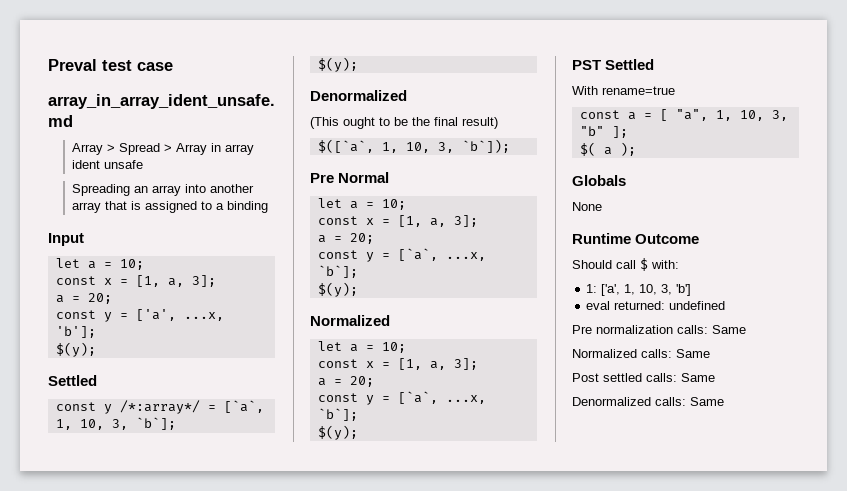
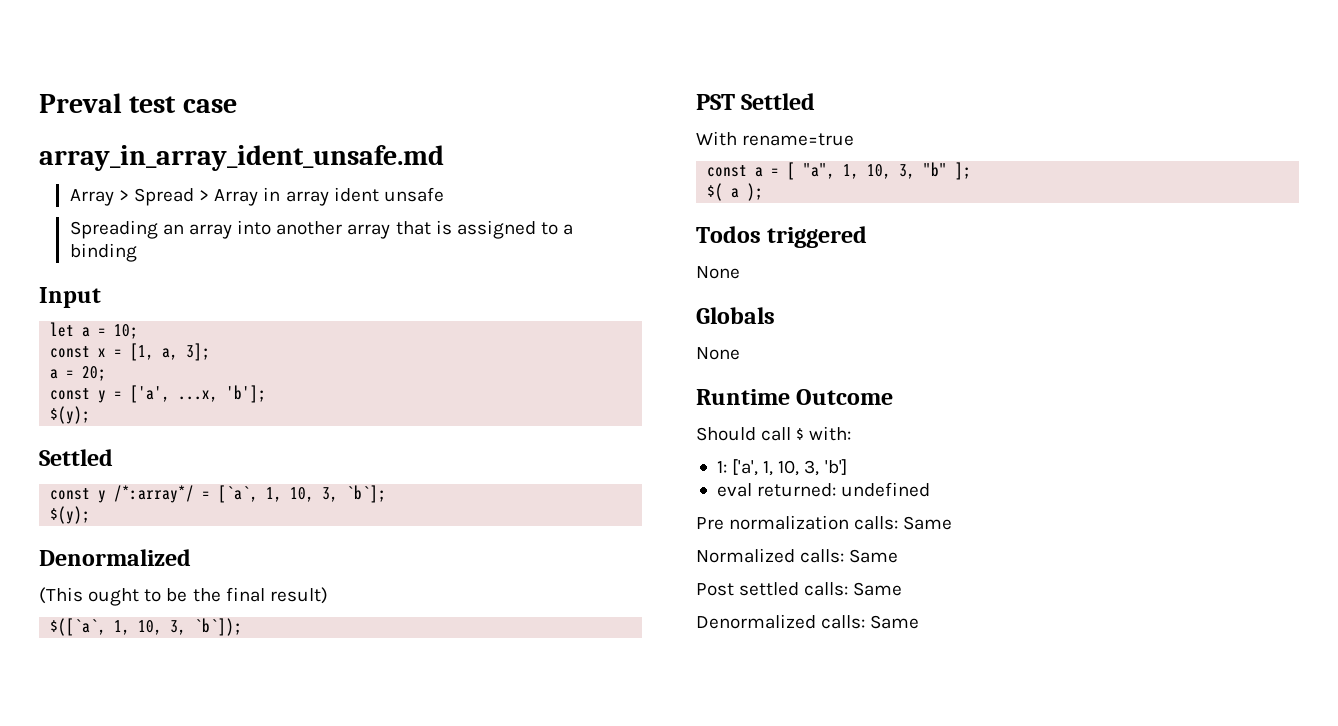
[310,172,390,183] [317,198,406,210] [317,215,478,227] [317,233,374,244] [317,248,486,262] [317,265,358,278] [317,282,358,297] [310,315,390,326] [317,341,406,353] [317,358,478,370] [317,376,374,387] [317,391,486,405] [317,408,358,421] [317,425,358,440] // Pre Normal // let a = 10; // const x = [1, a, 3]; // a = 20; // const y = [`a`, ...x, `b`]; // $(y); // Normalized // let a = 10; // const x = [1, a, 3]; // a = 20; // const y = [`a`, ...x, `b`]; // $(y); -> (243, 627) none
(636, 149) none -> [696,226,868,248] [696,266,740,279] // Todos triggered // None

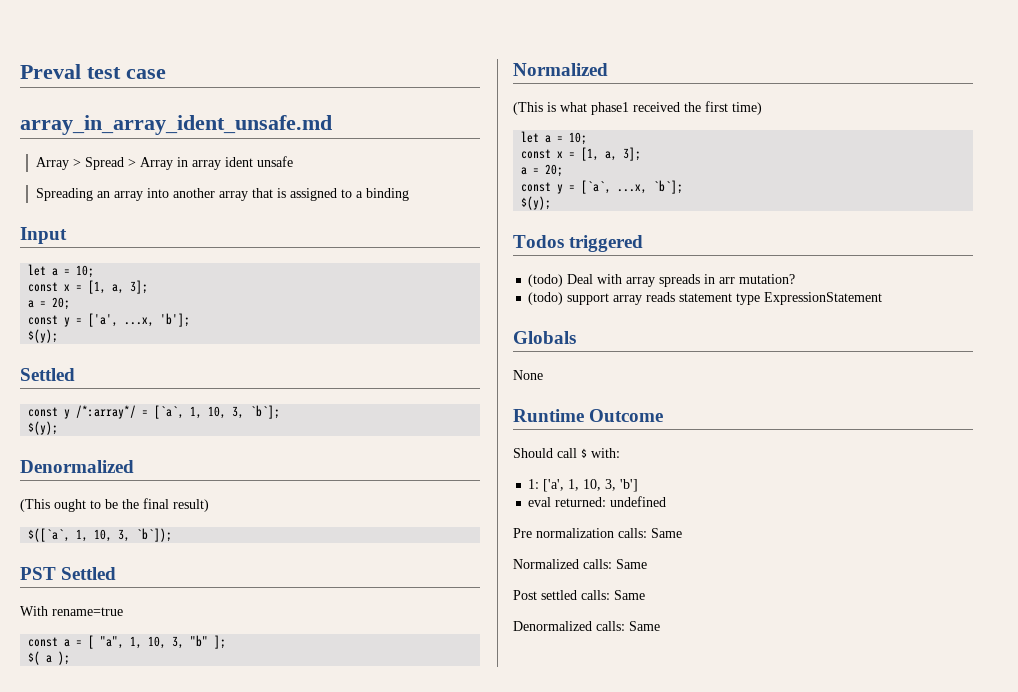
[696,226,868,248] [696,266,740,279] Todos triggered // None -> [513,63,608,76] [513,101,762,115] [521,131,588,145] [521,147,642,161] [521,164,564,177] [521,180,684,194] [521,196,552,210] [513,235,644,252] [528,274,796,287] [528,292,883,305] Normalized // (This is what phase1 received the first time) // let a = 10; // const x = [1, a, 3]; // a = 20; // const y = [`a`, ...x, `b`]; // $(y); // Todos triggered // (todo) Deal with array spreads in arr mutation? // (todo) support array reads statement type ExpressionStatement

